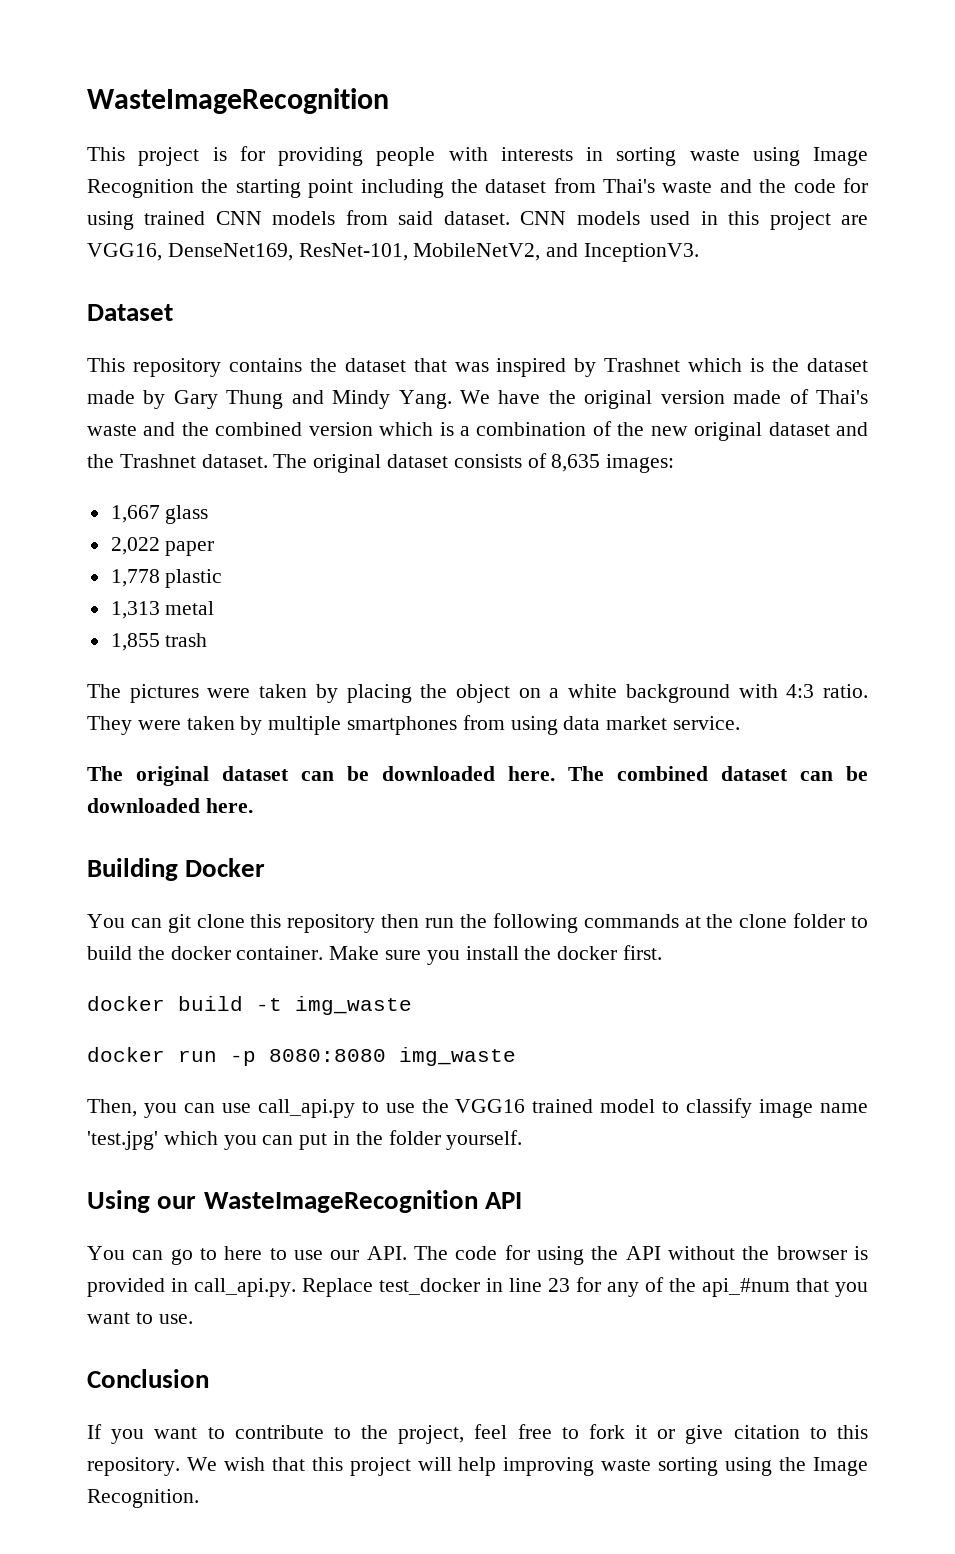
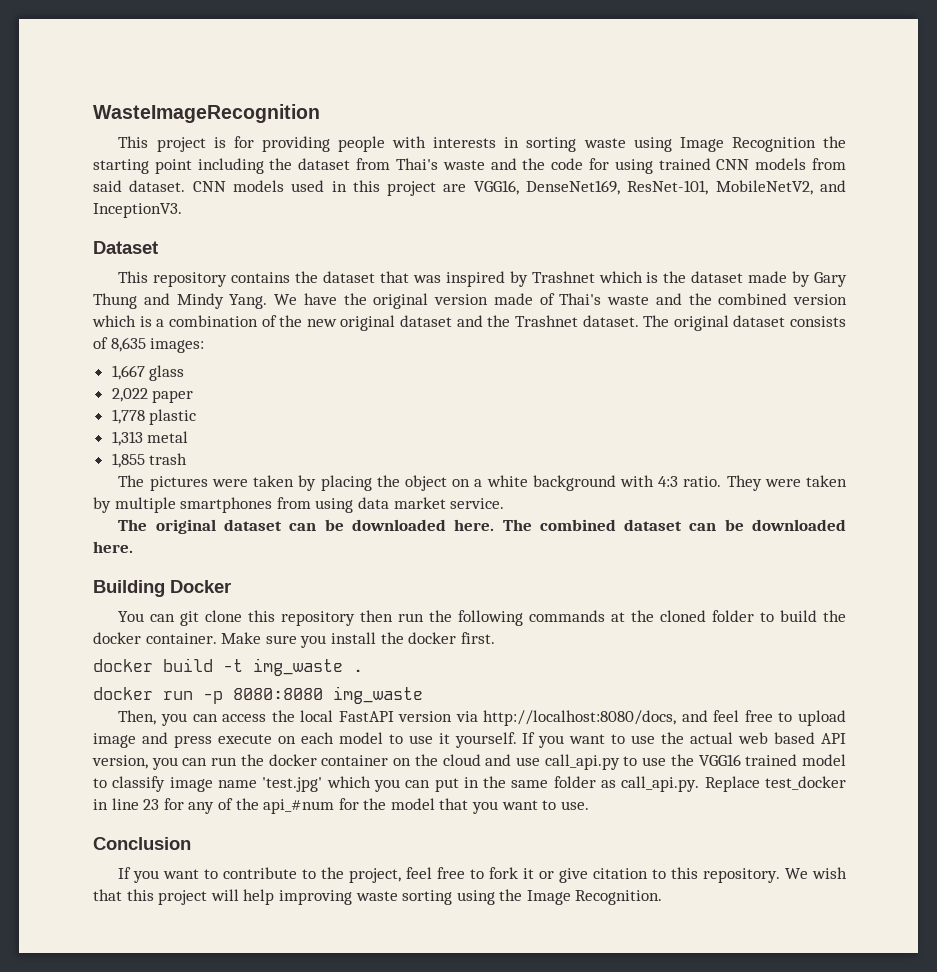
[739,914,788,928] clone -> [660,610,707,622] cloned
(412, 1005) none -> [353,669,363,672] .
(215, 1108) none -> [222,710,846,726] [93,732,847,748] [92,754,512,770] access the local FastAPI version via http://localhost:8080/docs, and feel free to upload image and press execute on each model to use it yourself. If you want to use the actual web based API version, you can run the docker container on the cloud and
[388,1130,523,1150] [87,1190,522,1213] [87,1245,869,1265] [87,1278,188,1297] folder yourself. // Using our WasteImageRecognition API // You can go to here to use our API. The code for using the API without the browser is provided in -> [511,776,617,788] same folder as
(790, 1287) none -> [338,798,435,810] for the model

